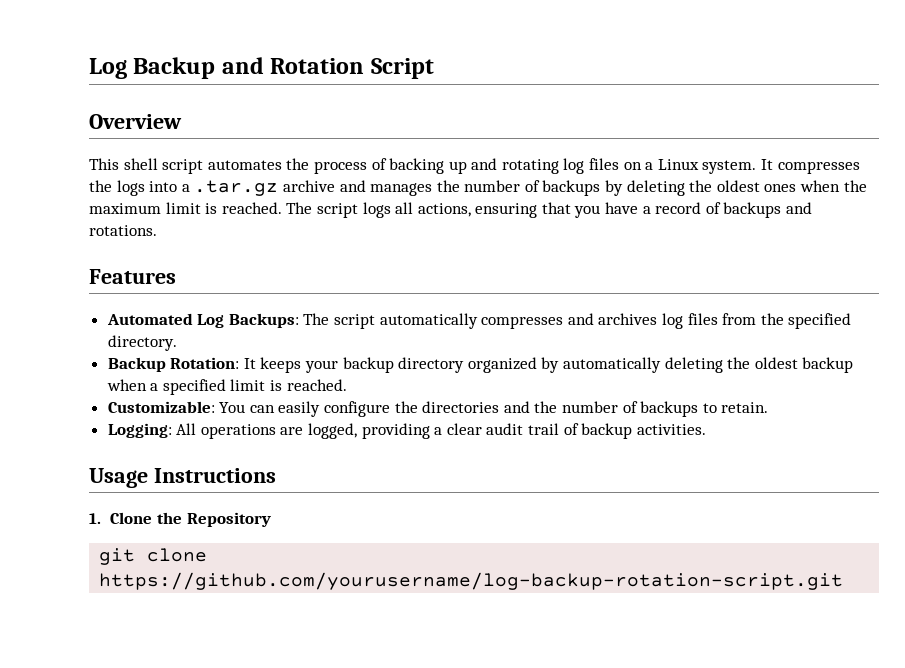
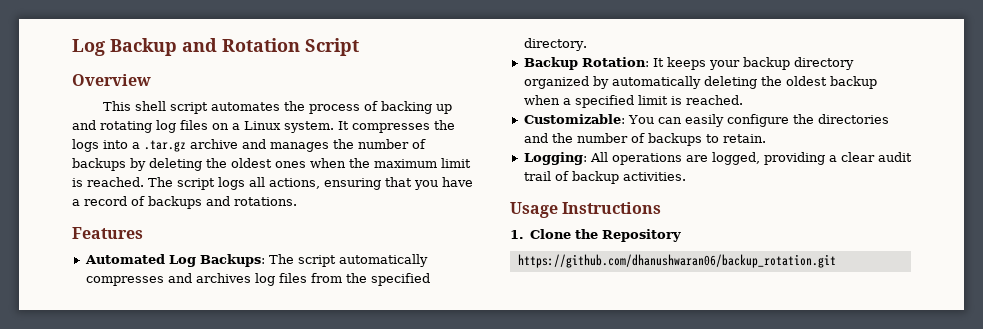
[99,548,208,565] [99,572,844,590] git clone https://github.com/yourusername/log-backup-rotation-script.git -> [517,254,836,268] https://github.com/dhanushwaran06/backup_rotation.git

